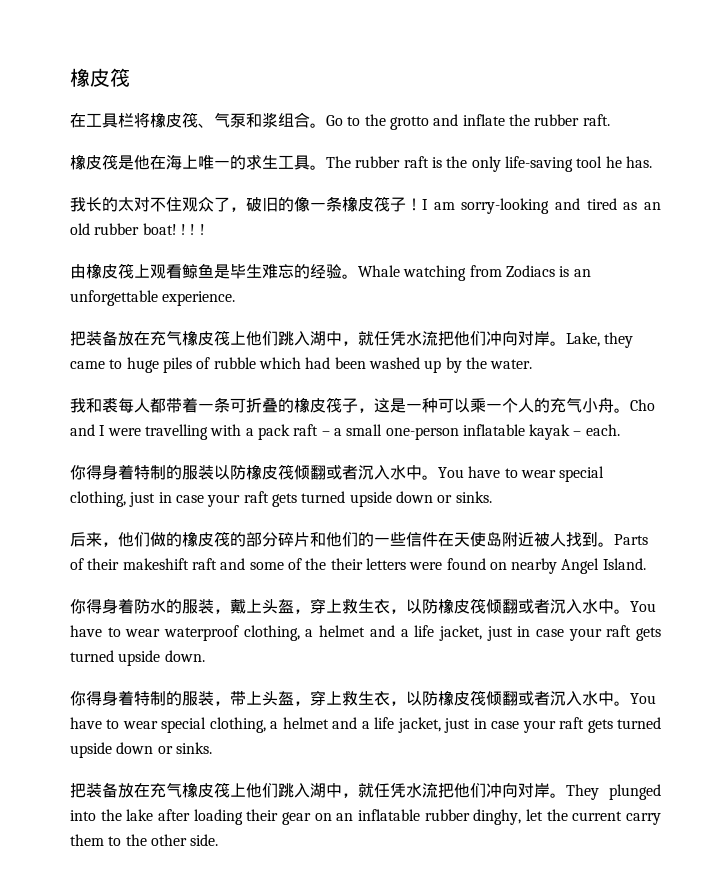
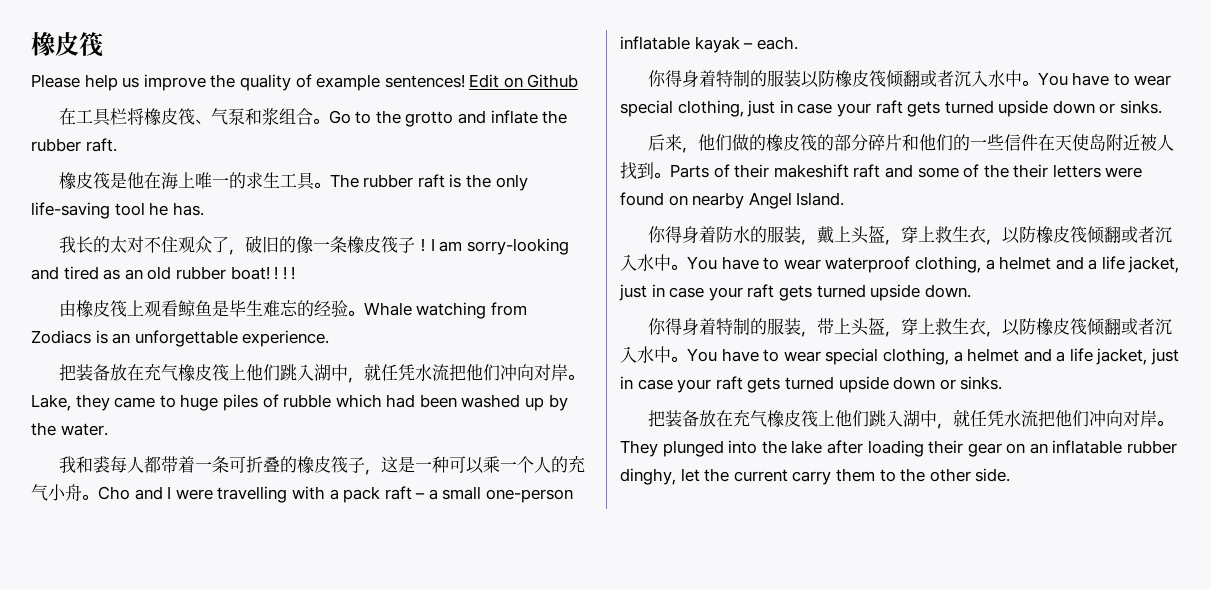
[70,68,130,87] 橡皮筏 -> [31,31,103,57] [31,74,579,91] 橡皮筏 // Please help us improve the quality of example sentences! Edit on Github

